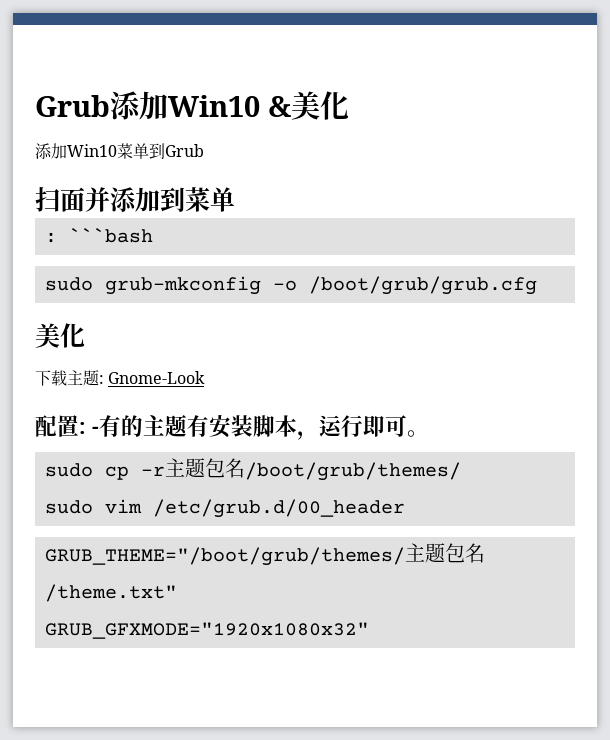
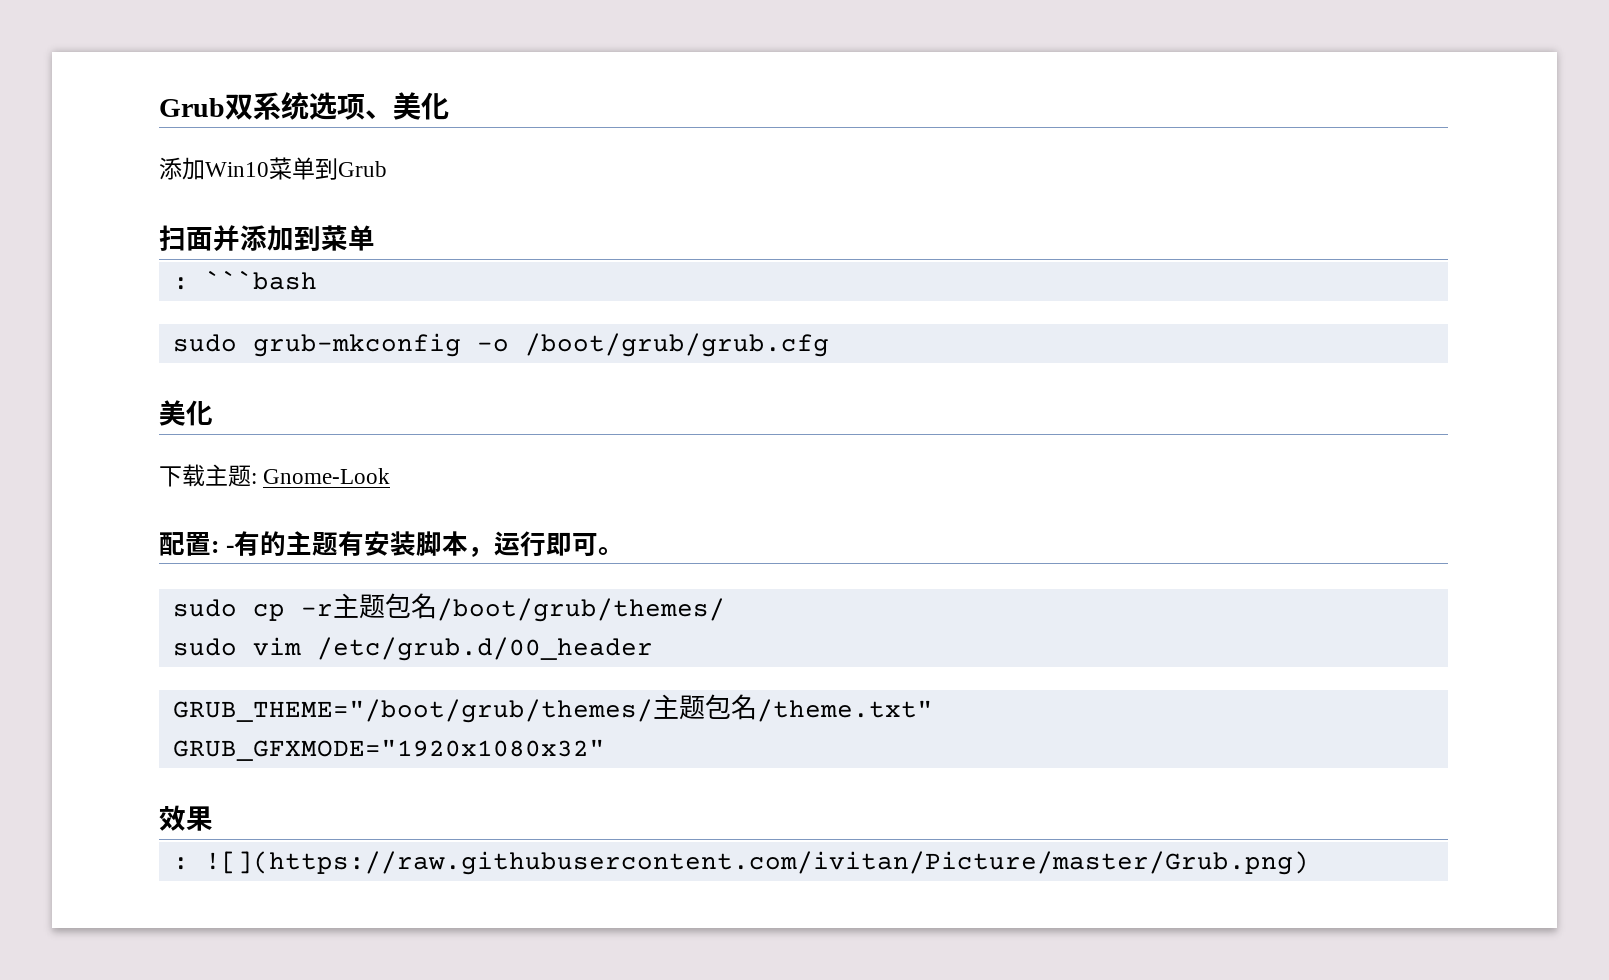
[35,91,291,120] Grub添加Win10 & -> [159,92,393,120] Grub双系统选项、
(369, 630) none -> [159,805,213,831] [172,851,1309,875] // 效果 // : ![](https://raw.githubusercontent.com/ivitan/Picture/master/Grub.png)

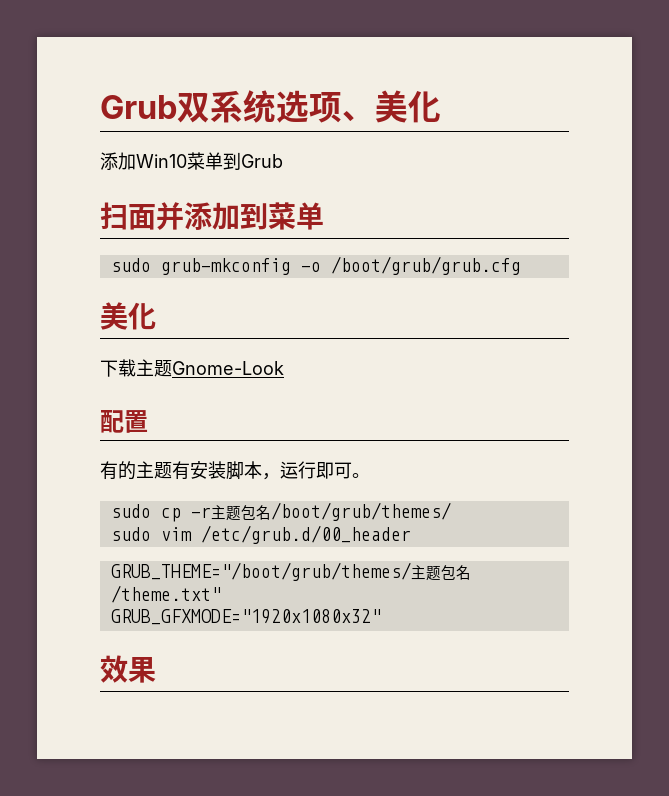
[172,270,317,290] // : ```bash -> (324, 216) none
[251,473,257,484] : -> (172, 368) none
[211,541,234,553] : - -> (148, 421) //
[172,851,1309,875] // : ![](https://raw.githubusercontent.com/ivitan/Picture/master/Grub.png) -> (156, 670) none

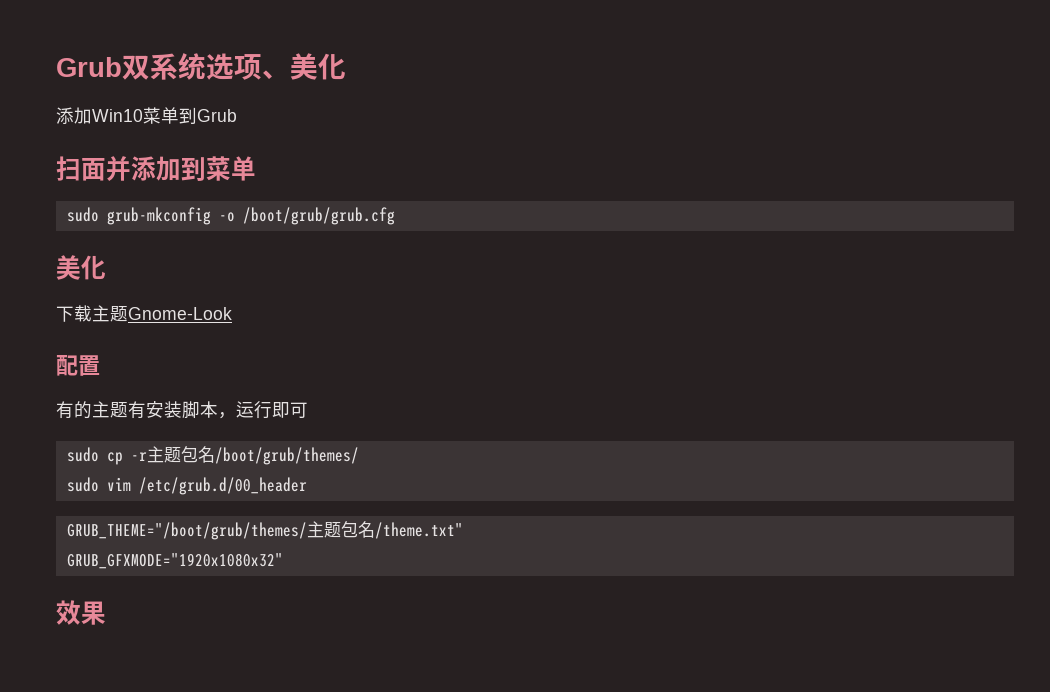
[352,473,370,478] 。 -> (308, 410) none

